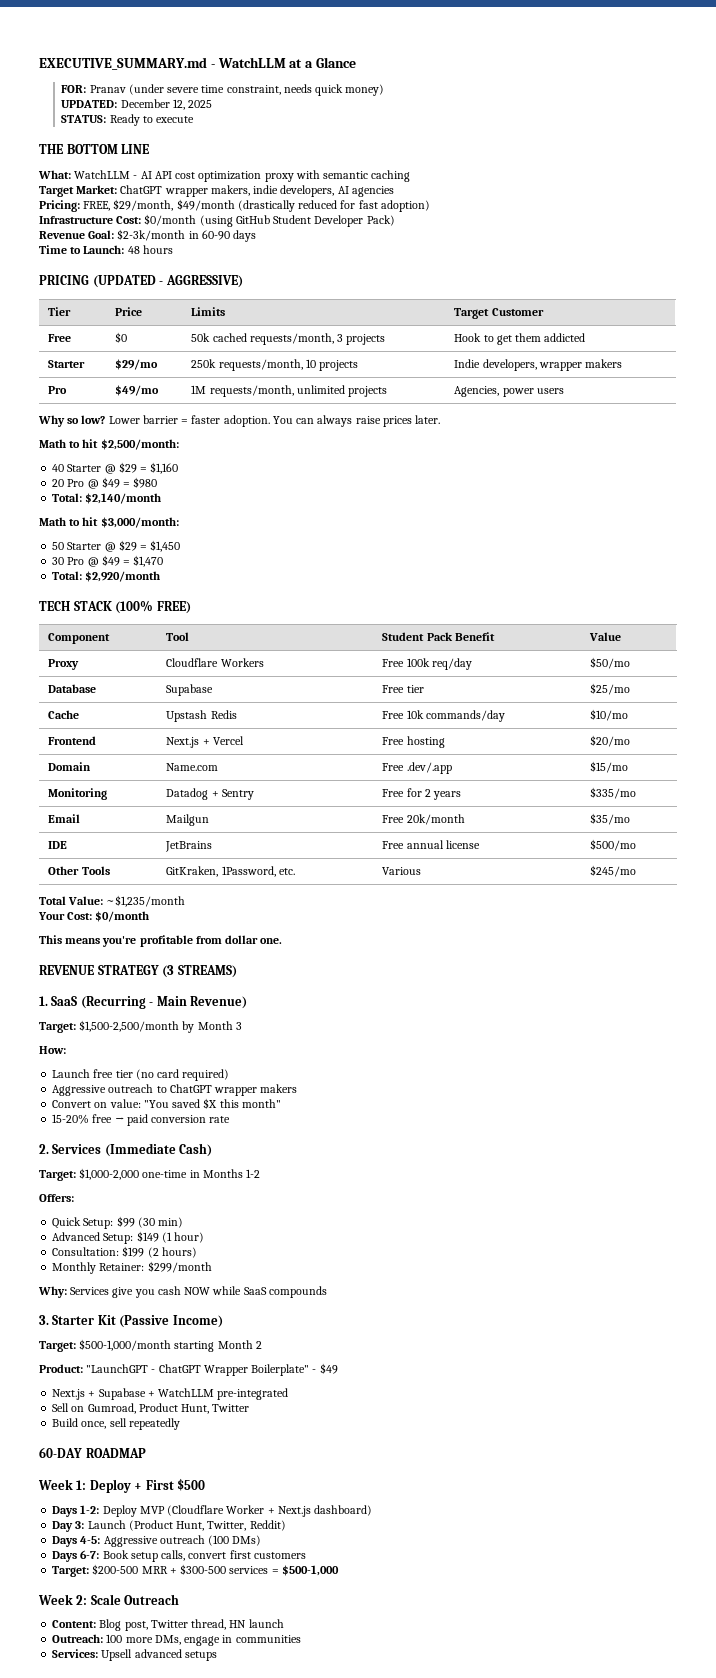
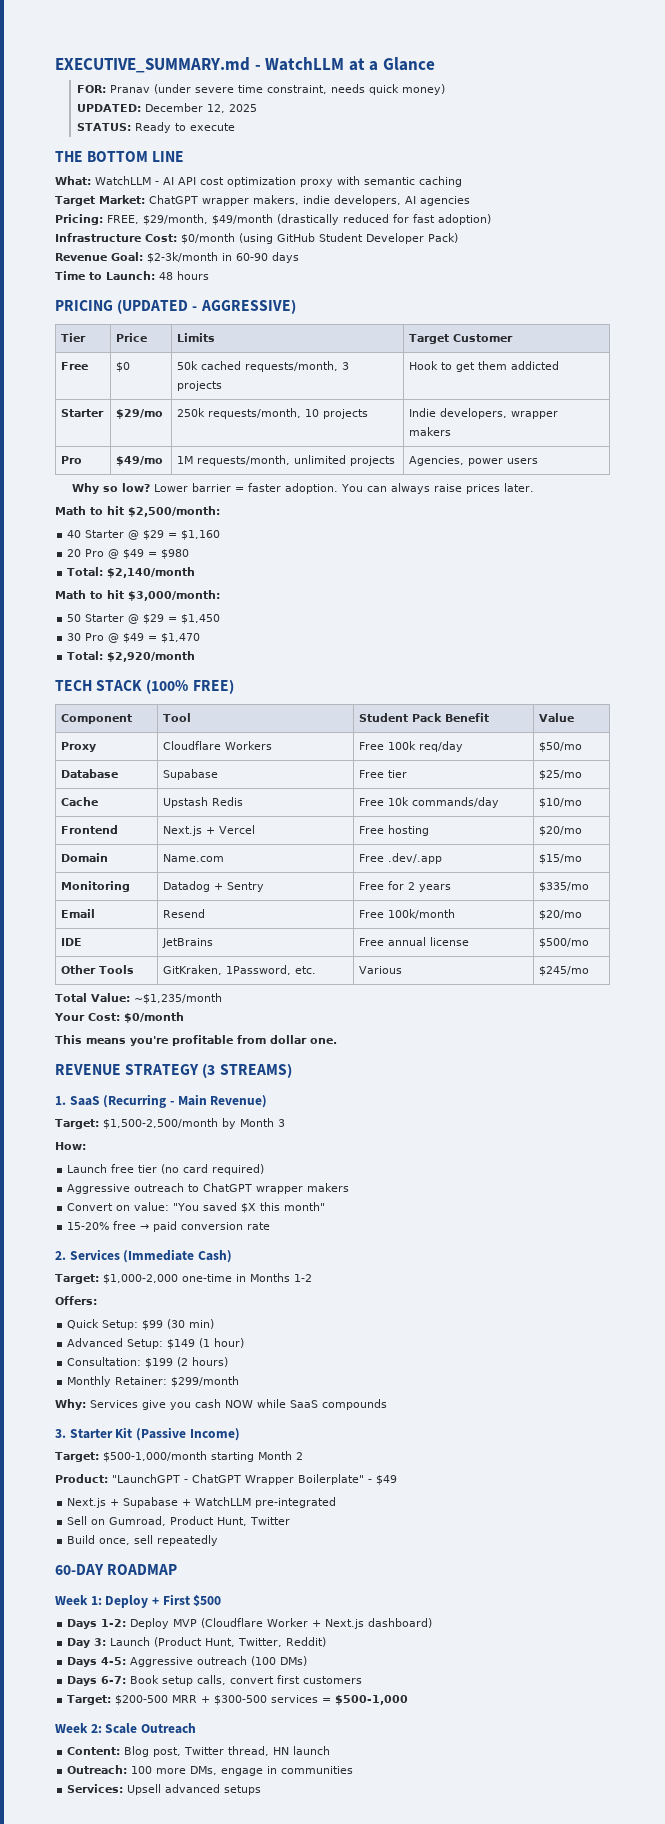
[166,814,210,826] [382,814,465,825] [590,813,631,825] Mailgun | Free 20k/month | $35/mo -> [163,909,206,918] [359,909,456,919] [539,910,583,920] Resend | Free 100k/month | $20/mo

